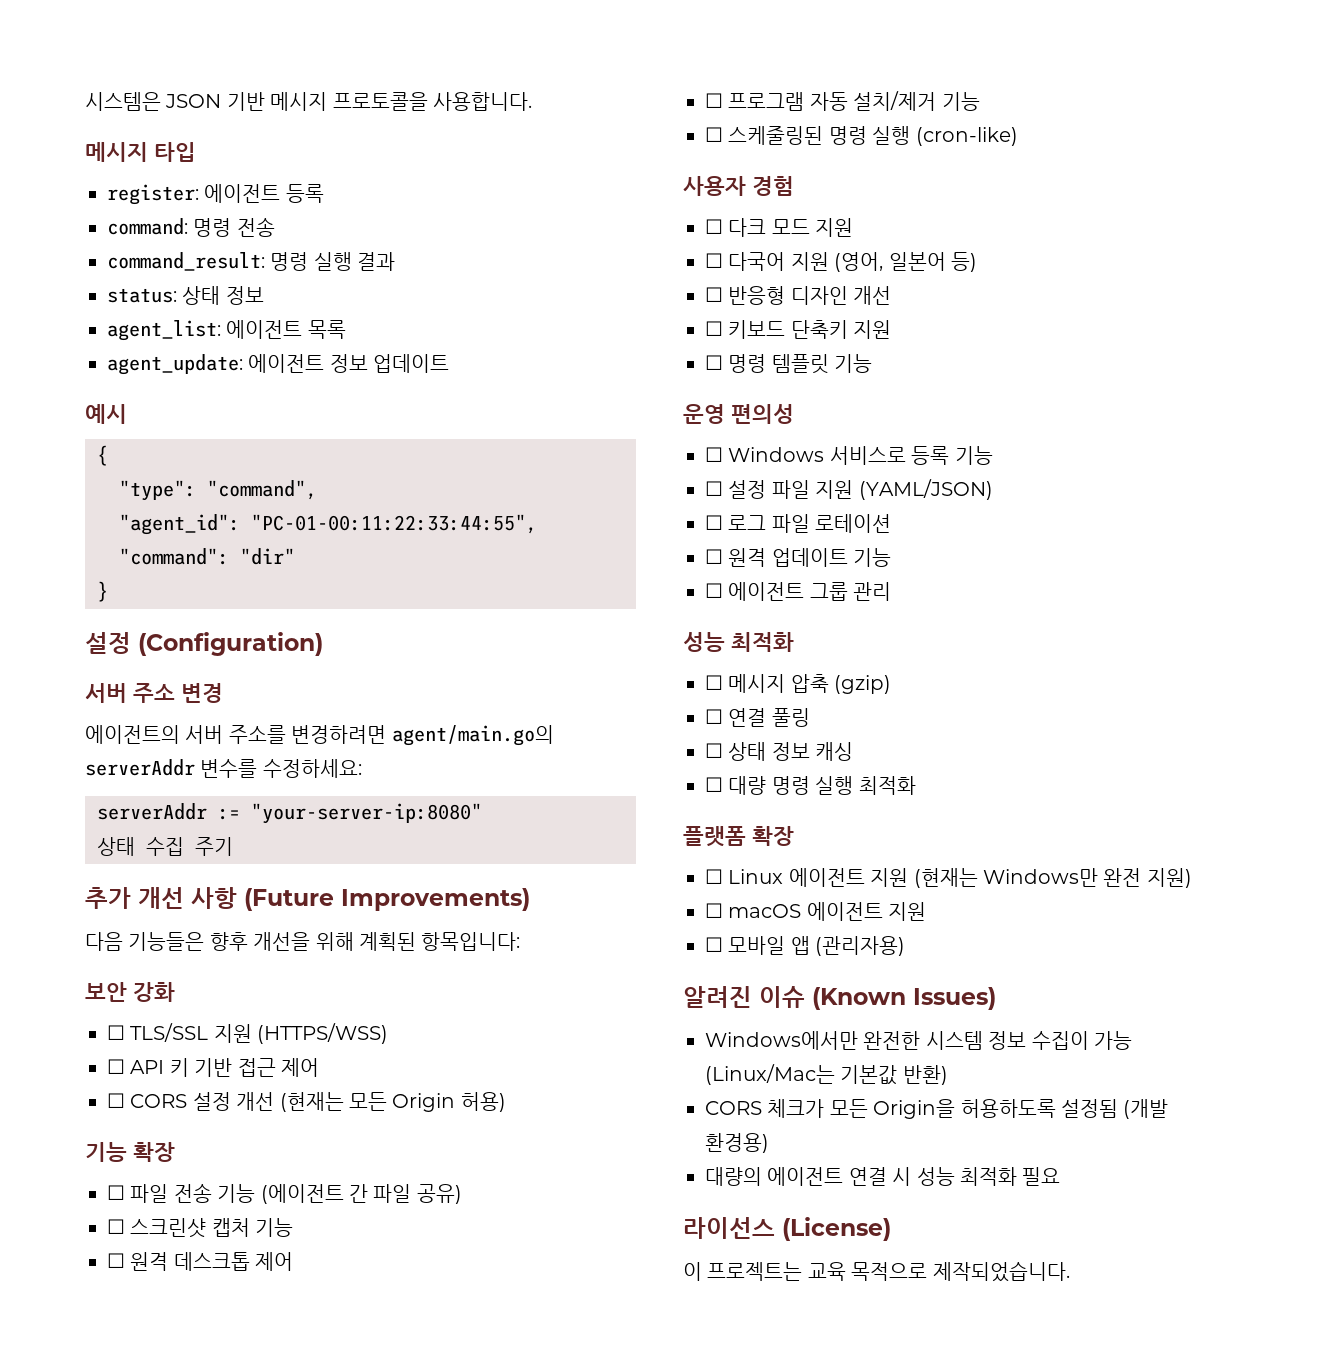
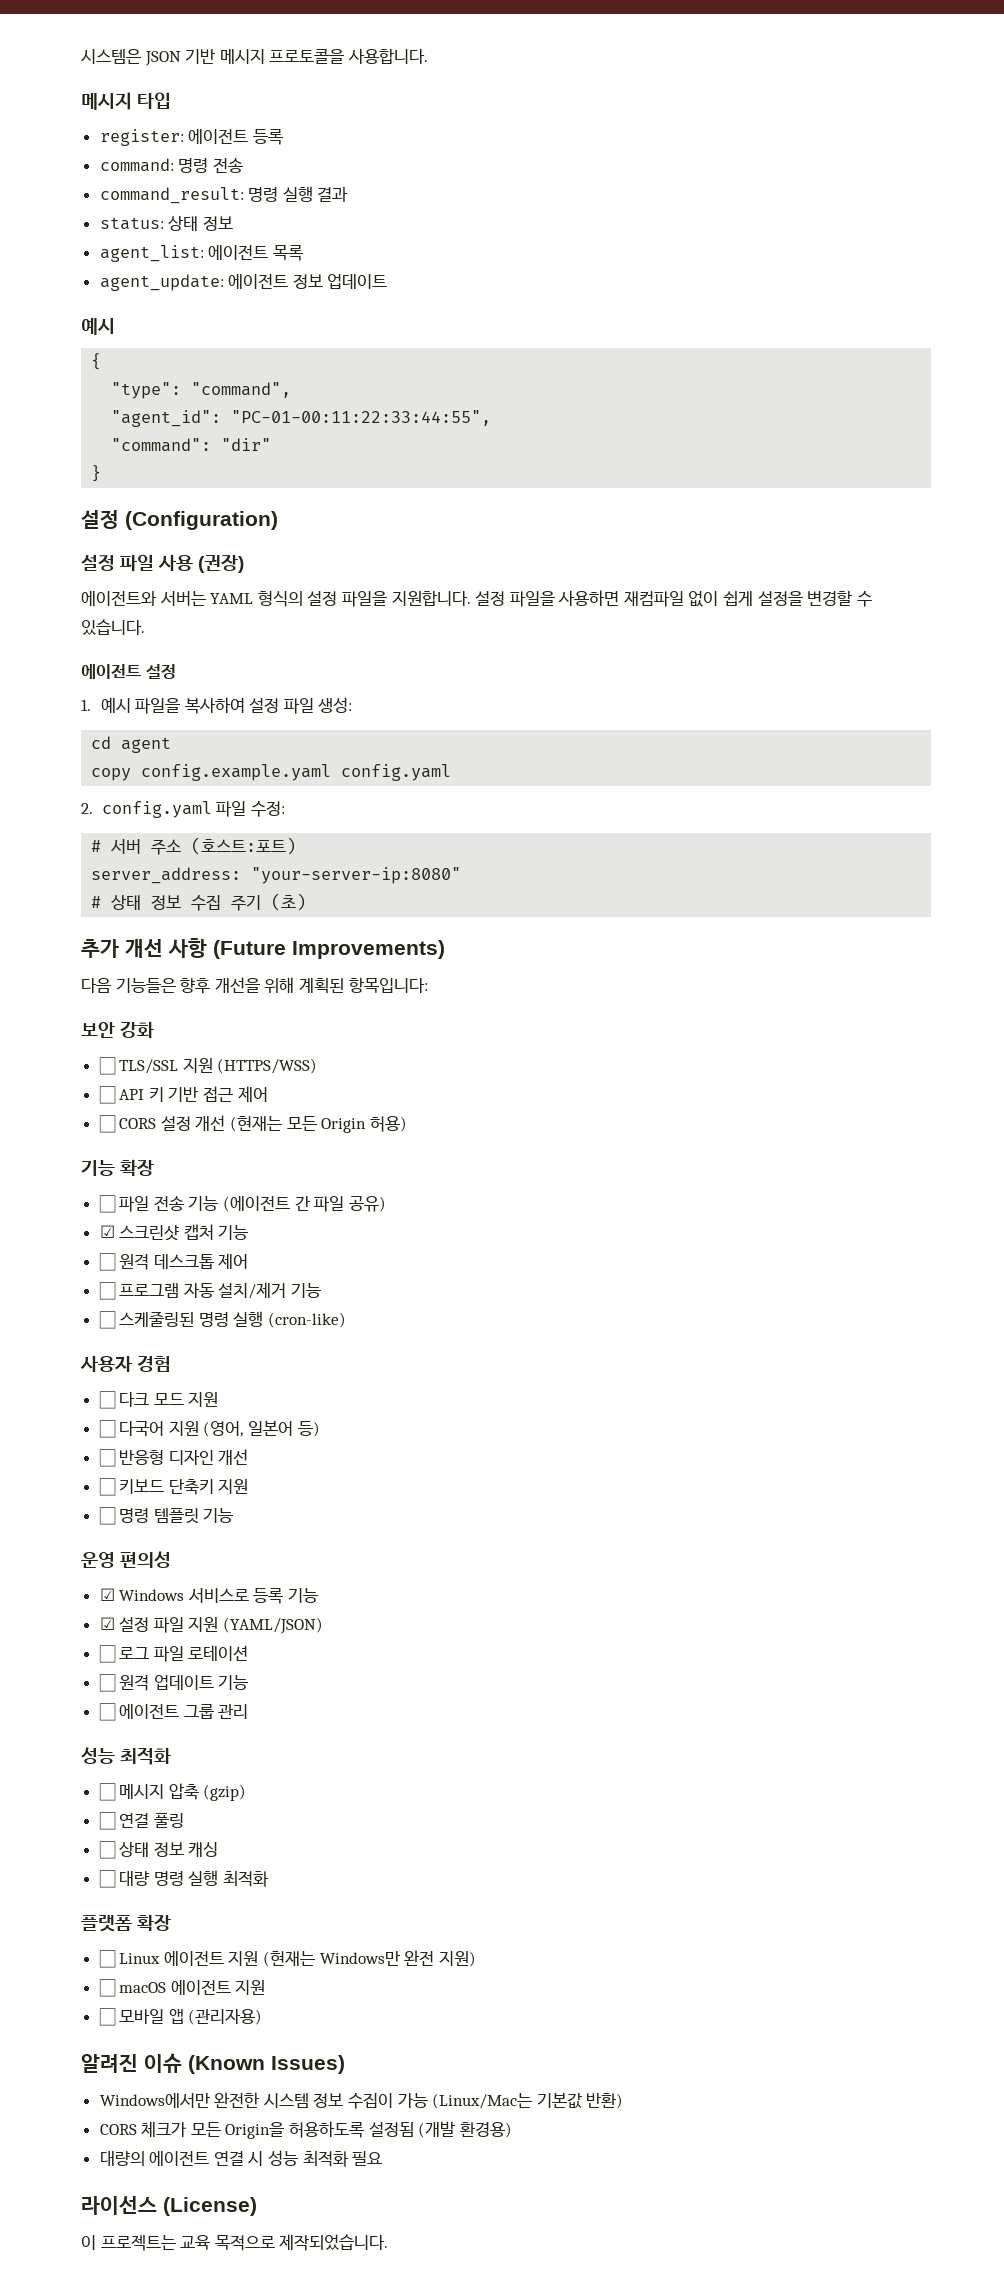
[85,683,223,703] [85,725,554,746] [85,759,362,778] [97,803,482,824] [97,837,135,856] 서버 주소 변경 // 에이전트의 서버 주소를 변경하려면 agent/main.go의 serverAddr 변수를 수정하세요: // serverAddr := "your-server-ip:8080" // 상태 -> [81,554,245,573] [81,590,872,607] [81,619,145,635] [81,664,176,679] [81,697,353,714] [91,736,172,753] [91,764,452,781] [81,801,285,818] [91,837,297,855] [91,867,462,884] [91,895,182,910] 설정 파일 사용 (권장) // 에이전트와 서버는 YAML 형식의 설정 파일을 지원합니다. 설정 파일을 사용하면 재컴파일 없이 쉽게 설정을 변경할 수 있습니다. // 에이전트 설정 // 1. 예시 파일을 복사하여 설정 파일 생성: // cd agent // copy config.example.yaml config.yaml // 2. config.yaml 파일 수정: // # 서버 주소 (호스트:포트) // server_address: "your-server-ip:8080" // # 상태 정보
(233, 846) none -> [271,893,307,911] (초)
[107,1219,125,1234] ☐ -> [99,1225,115,1238] ☑
[705,447,723,462] ☐ -> [99,1588,115,1601] ☑
[705,481,723,496] ☐ -> [99,1617,115,1630] ☑

